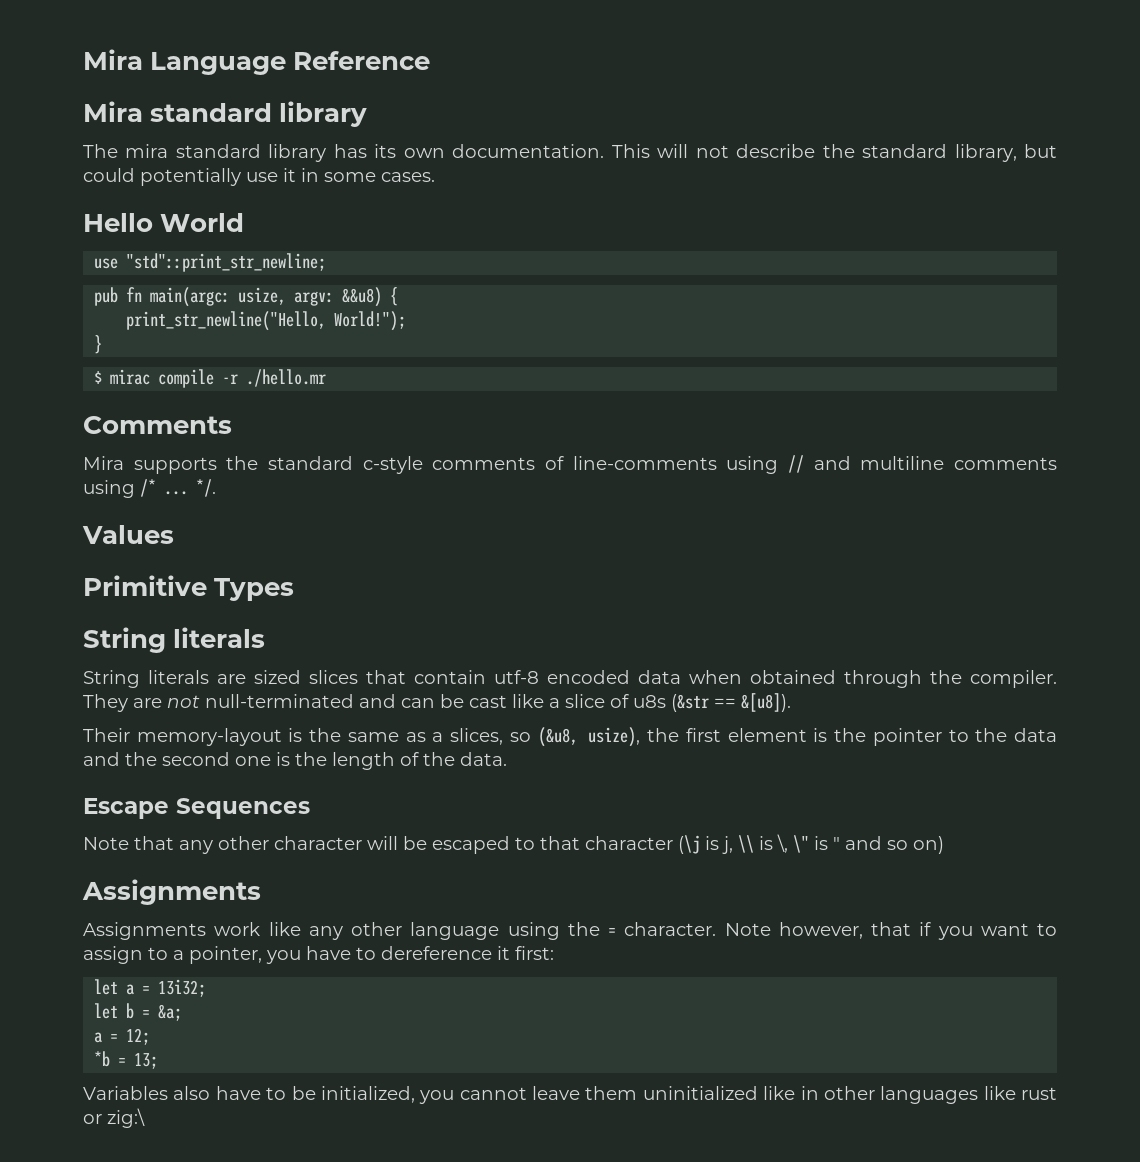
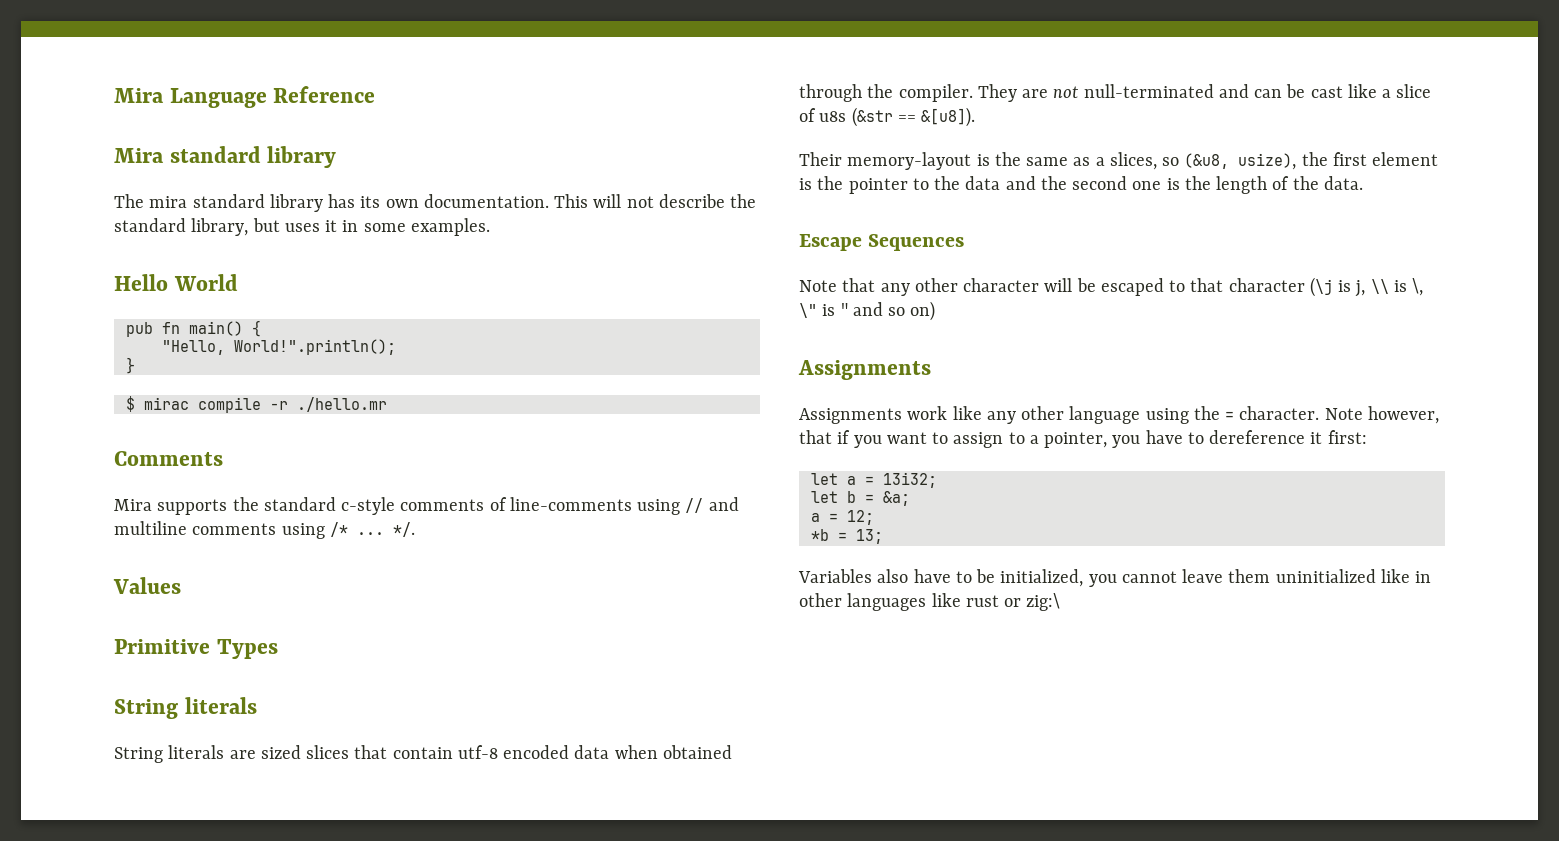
[83,168,278,186] could potentially use -> [284,223,320,232] uses
[381,172,435,182] cases. -> [410,218,490,236] examples.
[94,253,327,272] // use "std"::print_str_newline; -> (238, 282) none
[150,287,383,307] main(argc: usize, argv: &&u8) -> [188,321,243,336] main()
[126,311,407,331] print_str_newline("Hello, World!"); -> [161,339,396,355] "Hello, World!".println();

